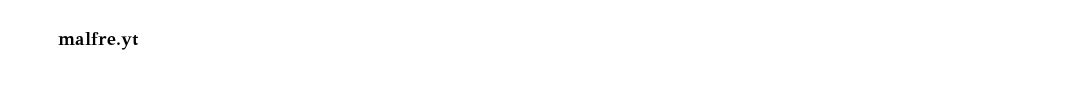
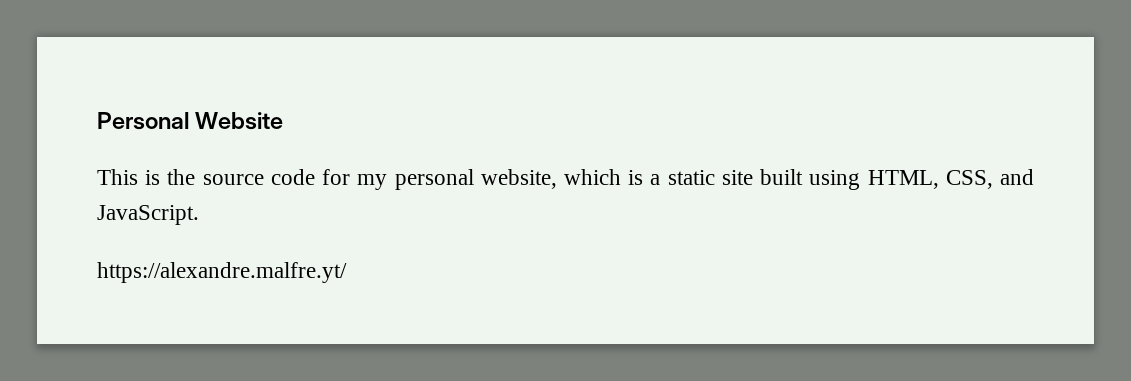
[58,32,139,50] malfre.yt -> [97,112,284,130] [97,169,1034,190] [97,205,199,225] [97,262,347,283] Personal Website // This is the source code for my personal website, which is a static site built using HTML, CSS, and JavaScript. // https://alexandre.malfre.yt/

